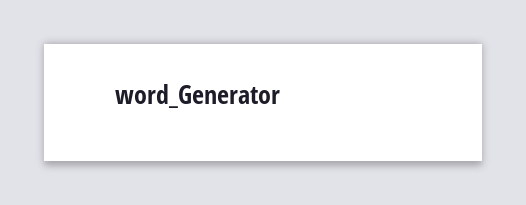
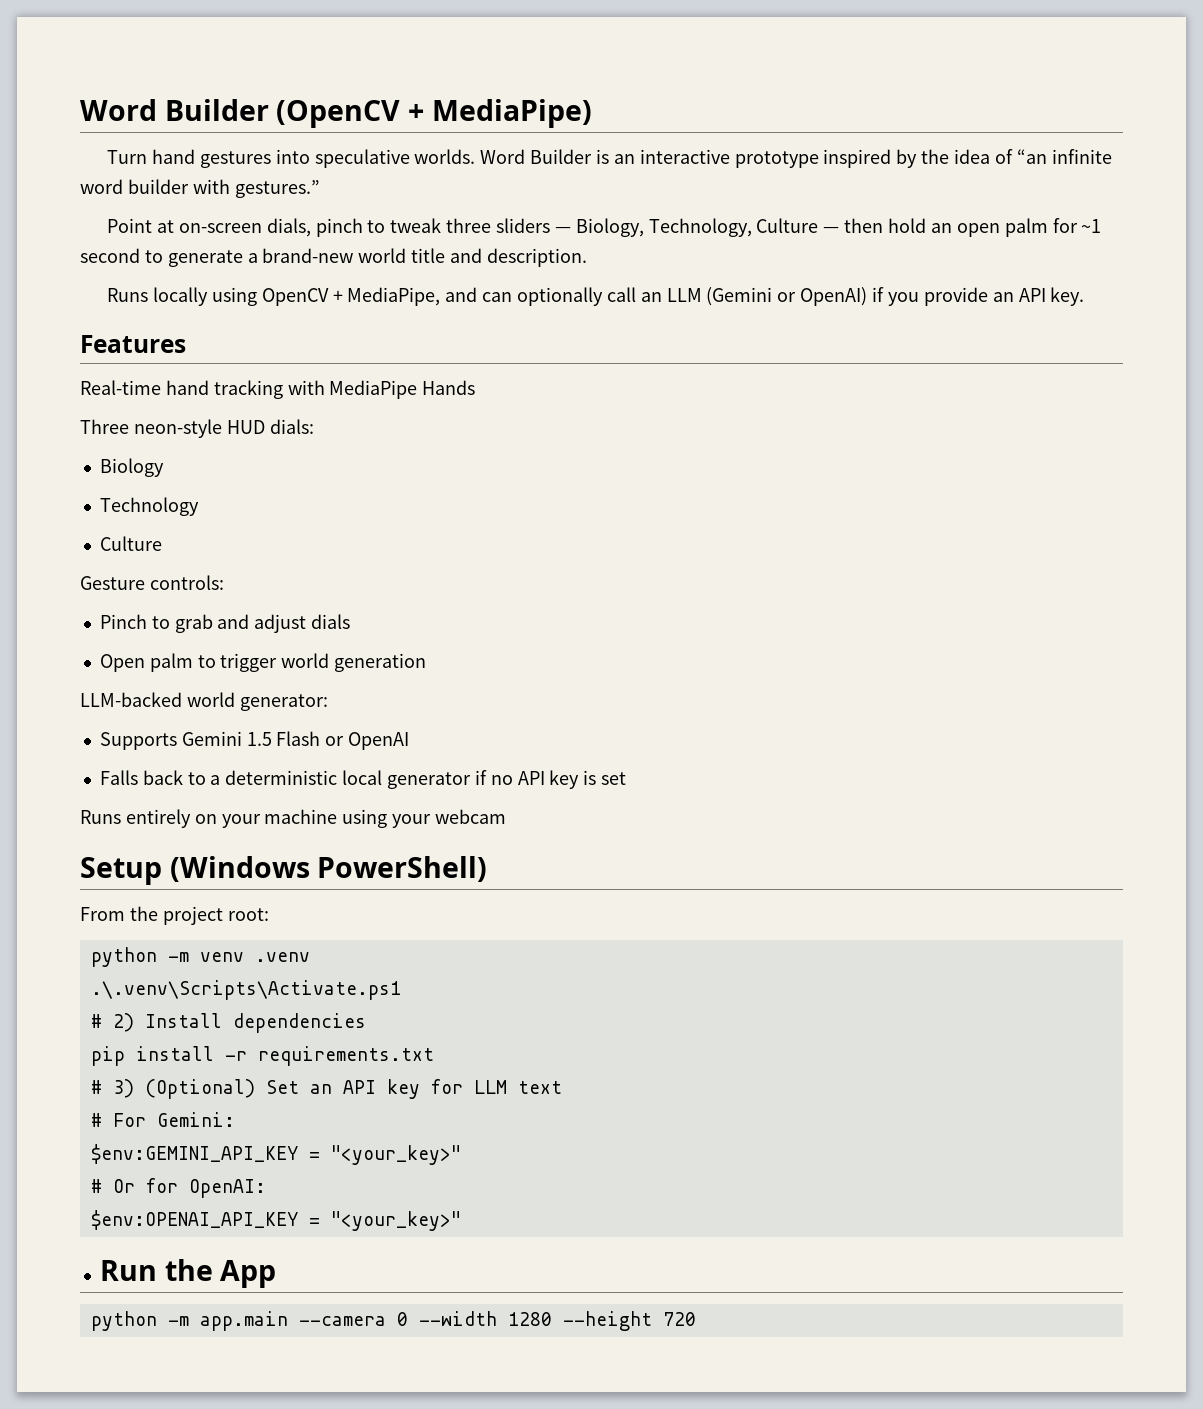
[115,84,280,108] word_Generator -> [80,99,592,128] [107,149,1112,168] [80,179,320,198] [107,218,1102,237] [80,248,587,267] [107,287,1085,306] [80,335,186,353] [80,380,476,399] [80,419,314,438] [99,458,164,477] [99,497,199,516] [99,536,162,551] [80,575,224,590] [99,614,351,633] [99,653,427,672] [80,692,328,711] [99,731,410,750] [99,770,627,789] [80,809,507,828] [80,856,488,885] [80,906,269,925] [90,947,310,967] [90,980,401,1000] [90,1013,366,1033] [90,1046,434,1066] [90,1079,562,1099] [90,1112,235,1127] [90,1144,461,1165] [90,1178,266,1198] [90,1210,461,1231] [99,1259,277,1288] [90,1311,696,1331] Word Builder (OpenCV + MediaPipe) // Turn hand gestures into speculative worlds. Word Builder is an interactive prototype inspired by the idea of “an infinite word builder with gestures.” // Point at on-screen dials, pinch to tweak three sliders — Biology, Technology, Culture — then hold an open palm for ~1 second to generate a brand-new world title and description. // Runs locally using OpenCV + MediaPipe, and can optionally call an LLM (Gemini or OpenAI) if you provide an API key. // Features // Real-time hand tracking with MediaPipe Hands // Three neon-style HUD dials: // Biology // Technology // Culture // Gesture controls: // Pinch to grab and adjust dials // Open palm to trigger world generation // LLM-backed world generator: // Supports Gemini 1.5 Flash or OpenAI // Falls back to a deterministic local generator if no API key is set // Runs entirely on your machine using your webcam // Setup (Windows PowerShell) // From the project root: // python -m venv .venv // .\.venv\Scripts\Activate.ps1 // # 2) Install dependencies // pip install -r requirements.txt // # 3) (Optional) Set an API key for LLM text // # For Gemini: // $env:GEMINI_API_KEY = "<your_key>" // # Or for OpenAI: // $env:OPENAI_API_KEY = "<your_key>" // Run the App // python -m app.main --camera 0 --width 1280 --height 720

